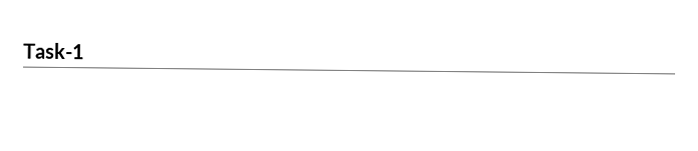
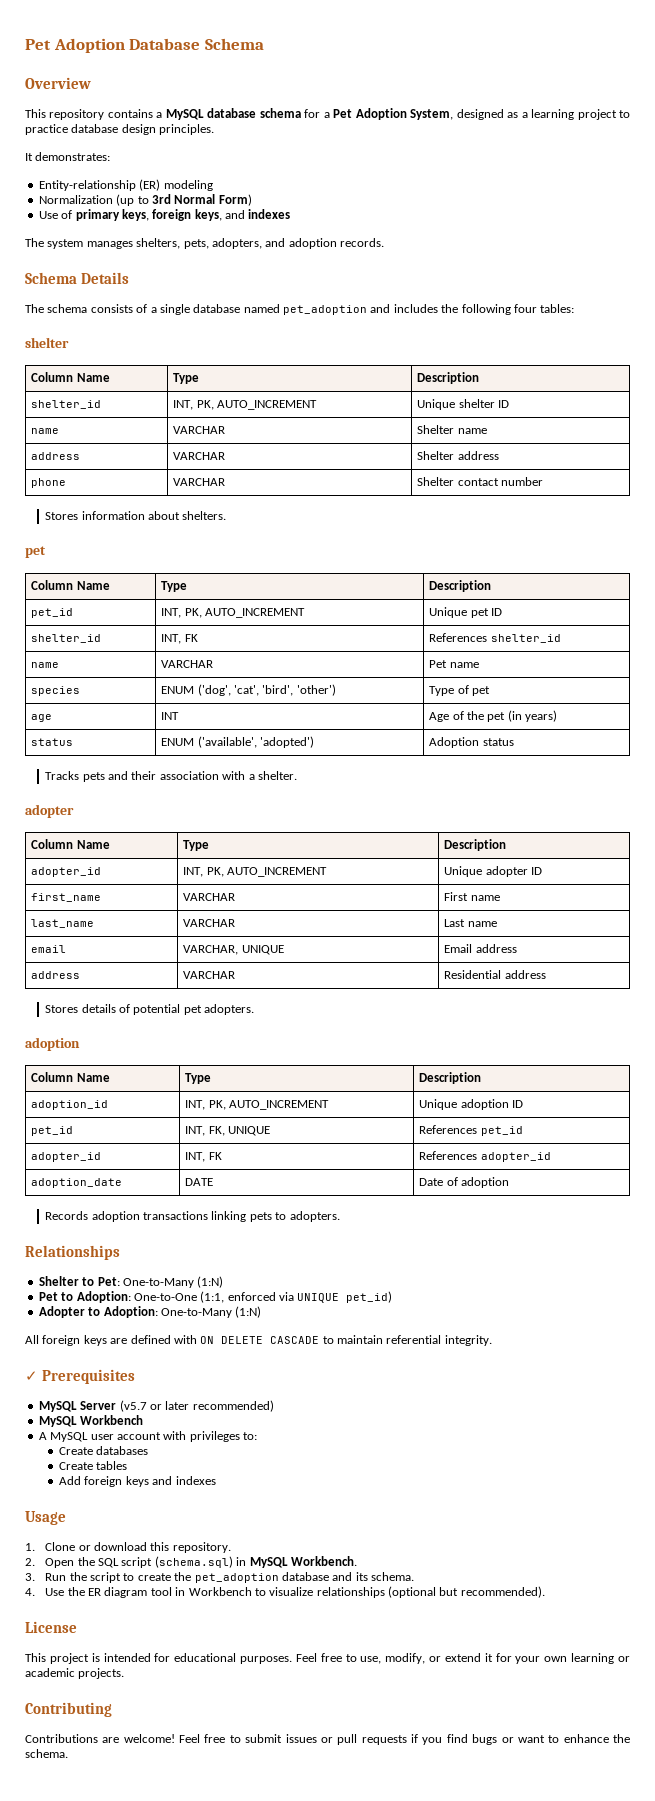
[23,42,85,60] Task-1 -> [25,38,264,53] [25,77,91,89] [25,108,631,120] [25,124,215,135] [25,152,111,161] [38,179,213,191] [38,194,252,206] [38,209,291,221] [25,238,384,249] [25,272,130,284] [25,304,575,315] [25,337,69,348] [31,372,110,382] [173,373,200,384] [417,372,480,384] [31,400,102,409] [173,400,317,410] [417,399,509,410] [31,428,60,434] [173,426,226,434] [417,425,487,434] [31,452,81,460] [173,452,226,460] [417,451,499,460] [31,478,67,488] [173,478,226,486] [417,477,543,486] [45,511,227,520] [25,546,46,558] [31,580,110,590] [161,581,188,592] [429,580,492,592] [31,608,74,618] [161,608,305,618] [429,607,502,618] [31,634,102,643] [161,634,198,644] [429,633,561,643] [31,662,60,668] [161,660,214,668] [429,660,479,668] [31,686,81,696] [161,684,336,696] [429,685,490,696] [31,714,53,722] [161,712,180,720] [429,710,558,722] [31,738,74,746] [161,736,314,748] [429,737,514,748] [45,771,297,782] [25,804,74,818] [31,839,110,849] [183,840,210,851] [444,839,507,851] [31,867,102,877] [183,867,327,877] [444,866,542,877] [31,893,102,902] [183,893,236,901] [444,892,500,901] [31,919,95,928] [183,919,236,927] [444,919,497,927] [31,945,67,953] [183,945,284,955] [444,944,517,953] [31,971,81,979] [183,971,236,979] [444,970,546,979] [45,1004,255,1015] [25,1037,80,1051] [31,1072,110,1082] [185,1073,212,1084] [419,1072,482,1084] [31,1100,109,1110] [185,1100,329,1110] [419,1099,523,1110] [31,1126,74,1136] [185,1126,270,1136] [419,1125,523,1136] [31,1152,102,1162] [185,1152,222,1162] [419,1151,551,1162] [31,1178,123,1188] [185,1178,214,1186] [419,1177,509,1188] [45,1211,340,1222] [25,1245,120,1260] [38,1276,224,1288] [38,1291,393,1303] [38,1306,262,1318] [25,1335,492,1346] [25,1369,136,1384] [38,1400,274,1412] [38,1415,144,1427] [38,1431,257,1442] [59,1446,149,1455] [59,1461,128,1470] [59,1476,216,1487] [25,1511,66,1525] [25,1542,231,1553] [25,1556,357,1568] [25,1572,415,1583] [25,1586,545,1598] [25,1621,77,1633] [25,1653,631,1664] [25,1668,125,1679] [25,1702,112,1717] [25,1734,630,1745] [25,1749,68,1758] Pet Adoption Database Schema // Overview // This repository contains a MySQL database schema for a Pet Adoption System, designed as a learning project to practice database design principles. // It demonstrates: // Entity-relationship (ER) modeling // Normalization (up to 3rd Normal Form) // Use of primary keys, foreign keys, and indexes // The system manages shelters, pets, adopters, and adoption records. // Schema Details // The schema consists of a single database named pet_adoption and includes the following four tables: // shelter // Column Name | Type | Description // shelter_id | INT, PK, AUTO_INCREMENT | Unique shelter ID // name | VARCHAR | Shelter name // address | VARCHAR | Shelter address // phone | VARCHAR | Shelter contact number // Stores information about shelters. // pet // Column Name | Type | Description // pet_id | INT, PK, AUTO_INCREMENT | Unique pet ID // shelter_id | INT, FK | References shelter_id // name | VARCHAR | Pet name // species | ENUM ('dog', 'cat', 'bird', 'other') | Type of pet // age | INT | Age of the pet (in years) // status | ENUM ('available', 'adopted') | Adoption status // Tracks pets and their association with a shelter. // adopter // Column Name | Type | Description // adopter_id | INT, PK, AUTO_INCREMENT | Unique adopter ID // first_name | VARCHAR | First name // last_name | VARCHAR | Last name // email | VARCHAR, UNIQUE | Email address // address | VARCHAR | Residential address // Stores details of potential pet adopters. // adoption // Column Name | Type | Description // adoption_id | INT, PK, AUTO_INCREMENT | Unique adoption ID // pet_id | INT, FK, UNIQUE | References pet_id // adopter_id | INT, FK | References adopter_id // adoption_date | DATE | Date of adoption // Records adoption transactions linking pets to adopters. // Relationships // Shelter to Pet: One-to-Many (1:N) // Pet to Adoption: One-to-One (1:1, enforced via UNIQUE pet_id) // Adopter to Adoption: One-to-Many (1:N) // All foreign keys are defined with ON DELETE CASCADE to maintain referential integrity. // ✓ Prerequisites // MySQL Server (v5.7 or later recommended) // MySQL Workbench // A MySQL user account with privileges to: // Create databases // Create tables // Add foreign keys and indexes // Usage // 1. Clone or download this repository. // 2. Open the SQL script (schema.sql) in MySQL Workbench. // 3. Run the script to create the pet_adoption database and its schema. // 4. Use the ER diagram tool in Workbench to visualize relationships (optional but recommended). // License // This project is intended for educational purposes. Feel free to use, modify, or extend it for your own learning or academic projects. // Contributing // Contributions are welcome! Feel free to submit issues or pull requests if you find bugs or want to enhance the schema.

